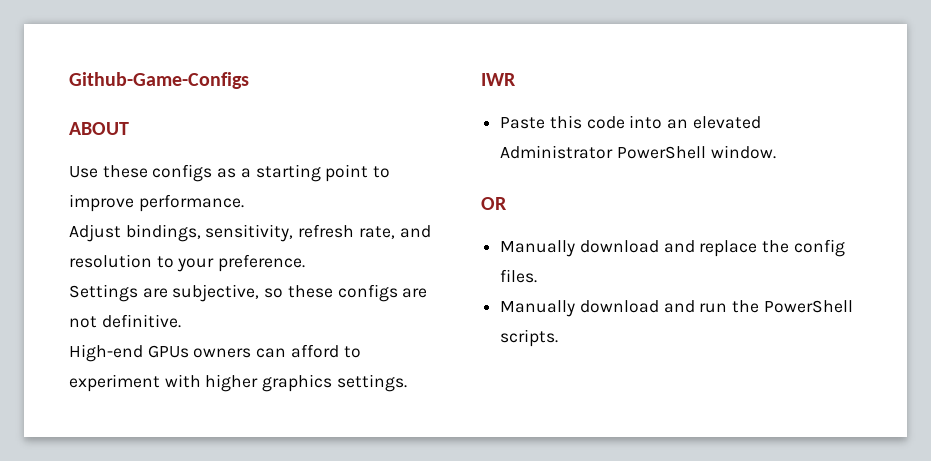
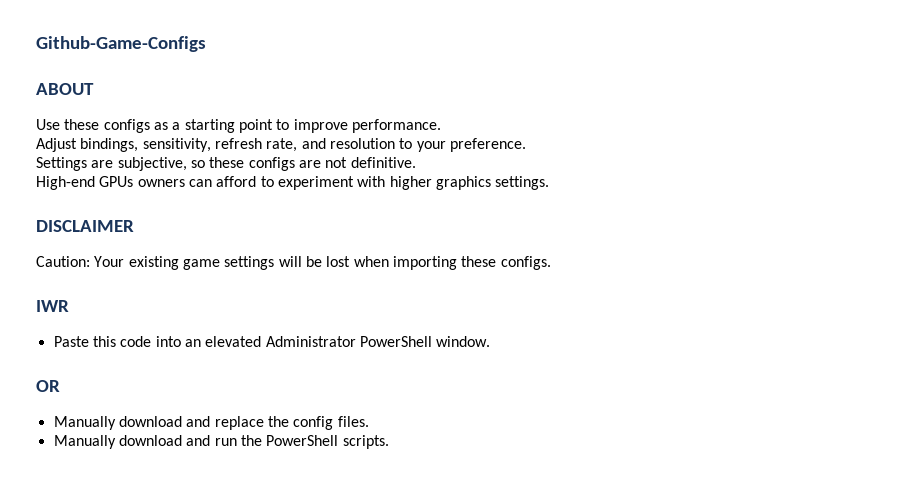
(407, 383) none -> [36,220,134,232] [36,256,551,270] // DISCLAIMER // Caution: Your existing game settings will be lost when importing these configs.

